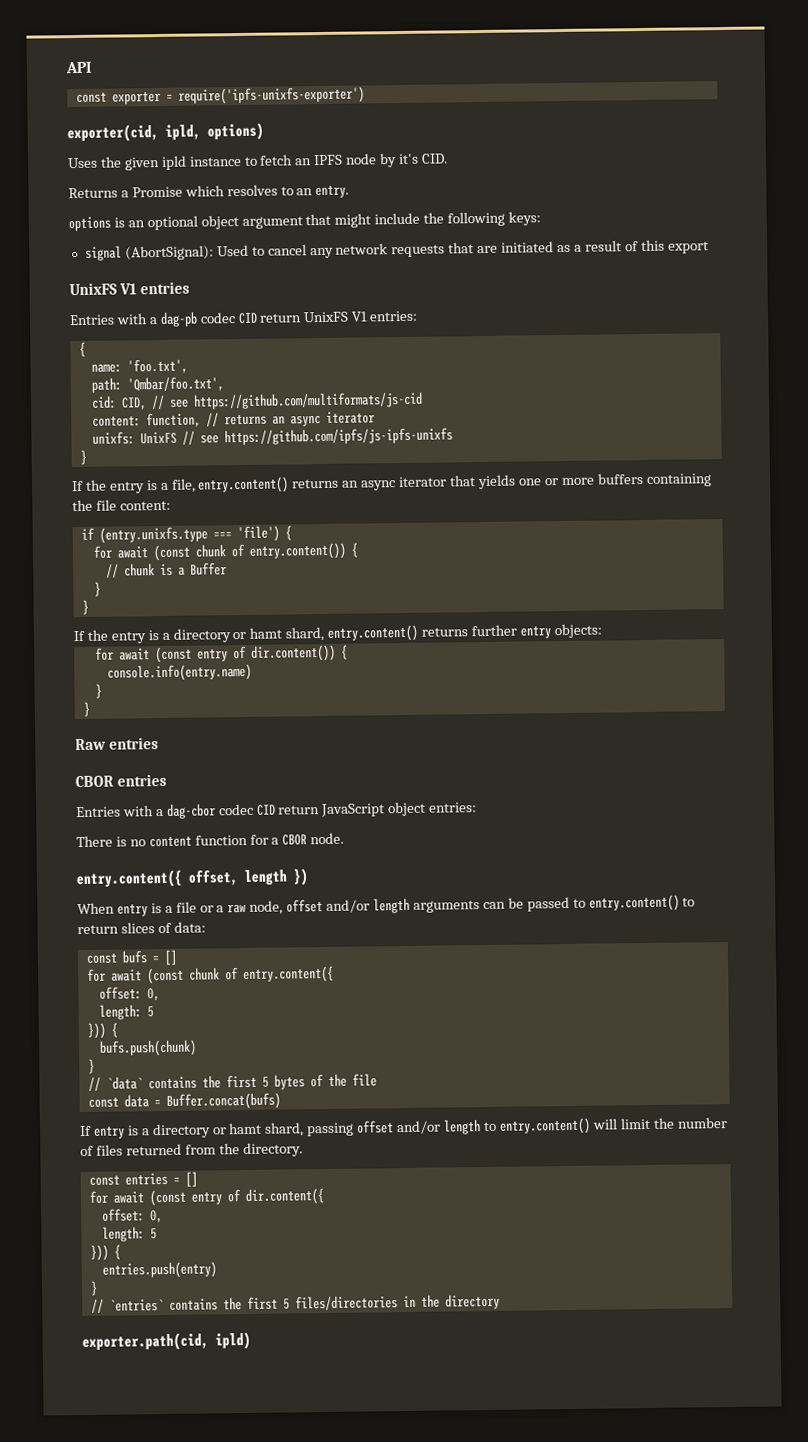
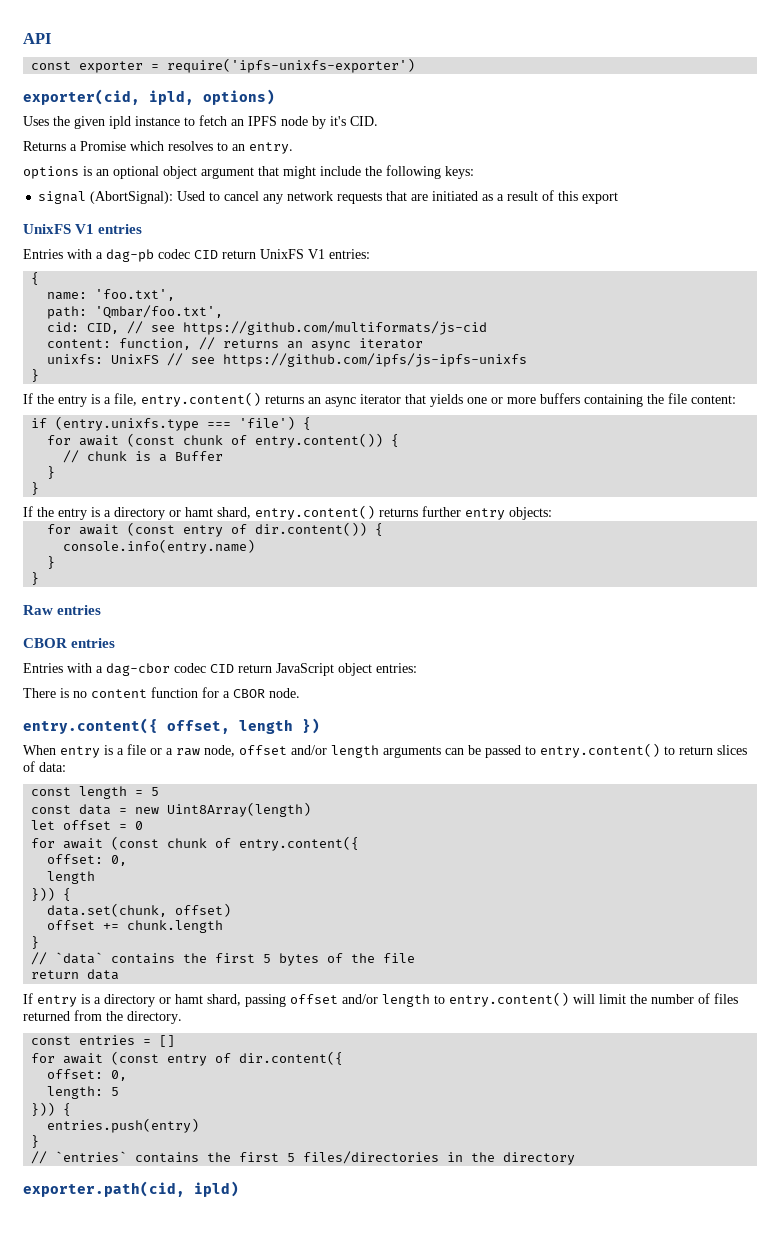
[121,949,178,965] bufs = [] -> [79,786,160,799] [31,802,312,817] [31,820,144,830] length = 5 // const data = new Uint8Array(length) // let offset = 0
[98,1004,154,1020] [86,1022,118,1039] [98,1039,197,1057] length: 5 // })) { // bufs.push(chunk) -> [47,871,96,884] [31,887,72,901] [47,903,232,917] [47,920,224,933] length // })) { // data.set(chunk, offset) // offset += chunk.length
[87,1092,281,1110] const data = Buffer.concat(bufs) -> [31,969,120,980] return data

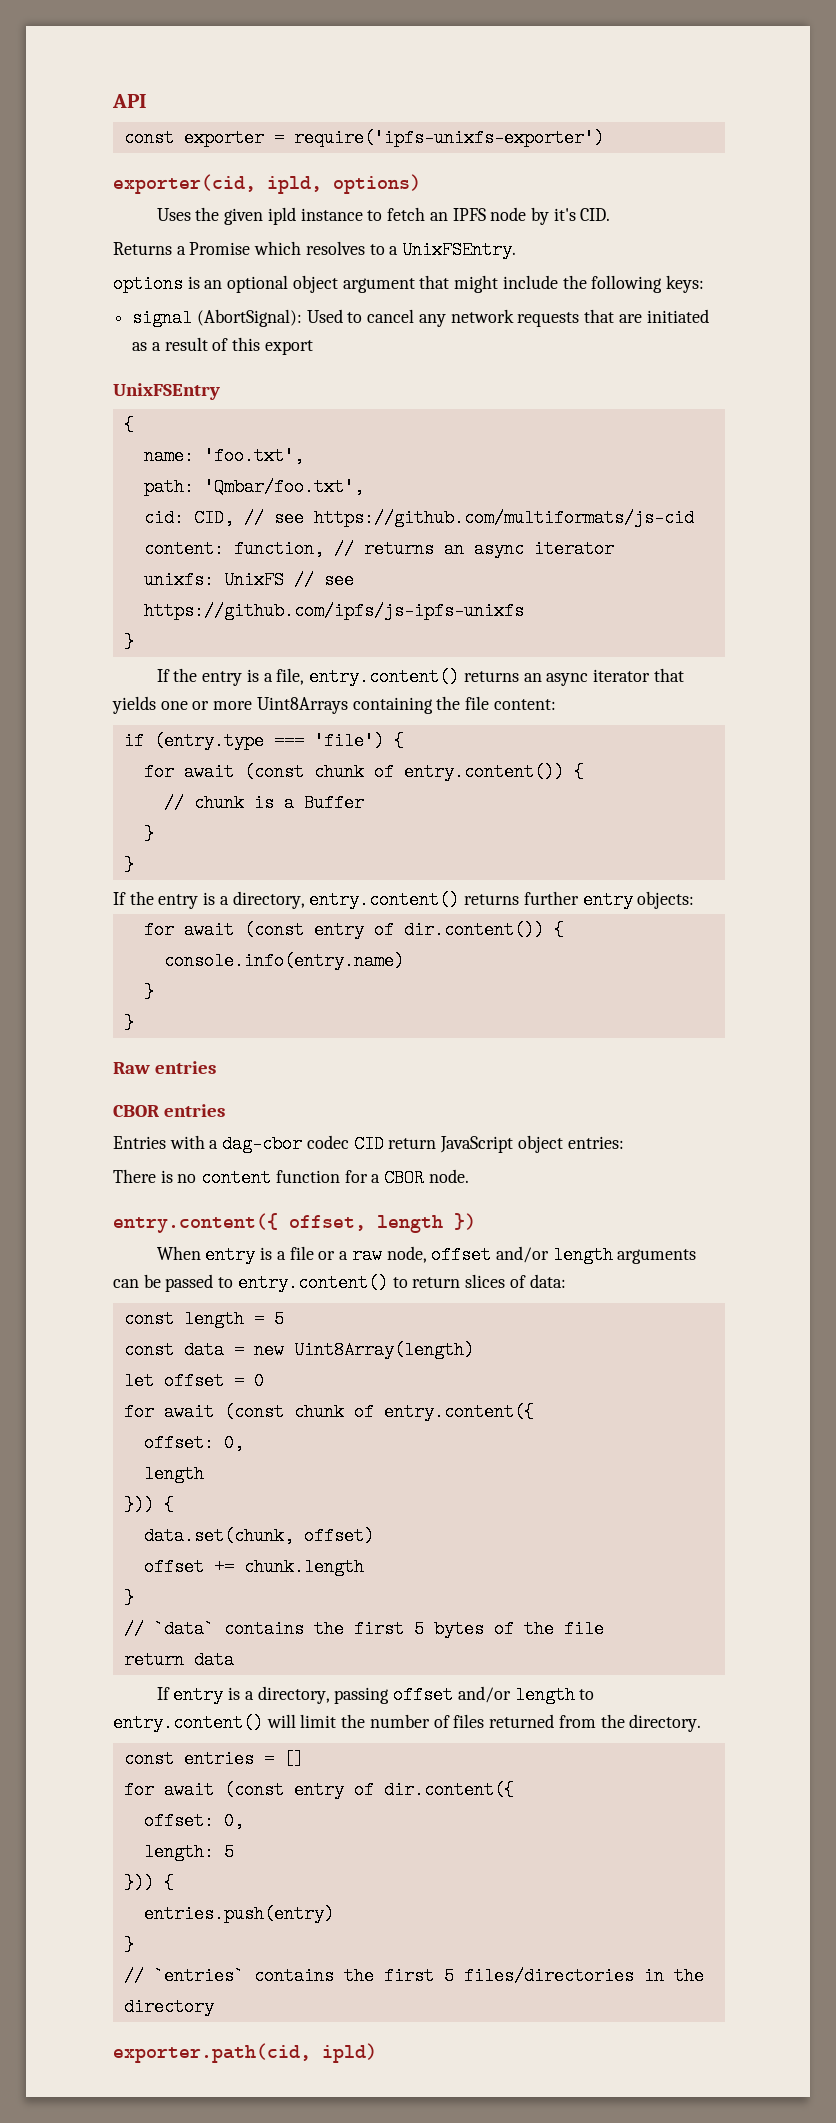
[232,142,293,154] an entry. -> [389,241,517,259] a UnixFSEntry.
[23,224,143,234] [23,249,370,262] UnixFS V1 entries // Entries with a dag-pb codec CID return UnixFS V1 entries: -> [113,383,220,400] UnixFSEntry
[540,393,580,404] buffers -> [256,697,348,714] Uint8Arrays
[55,416,200,431] (entry.unixfs.type -> [153,732,264,750] (entry.type
[114,507,251,520] directory or hamt shard, -> [232,891,305,909] directory,
[104,994,241,1007] directory or hamt shard, -> [257,1686,330,1704] directory,

